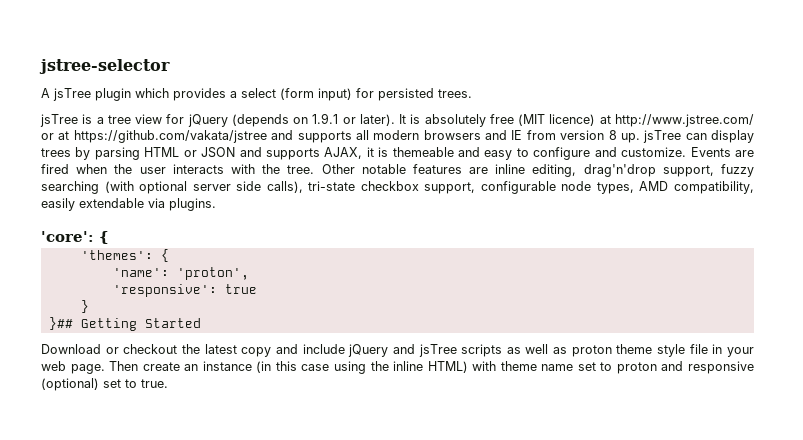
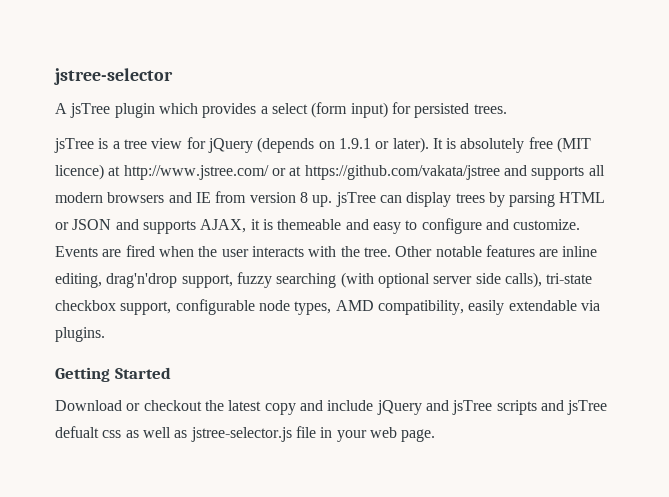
[41,231,109,244] [80,249,169,262] [112,267,249,280] [112,284,257,297] [80,300,89,313] [48,317,73,330] 'core': { // 'themes': { // 'name': 'proton', // 'responsive': true // } // }## -> (105, 334) none
[506,344,686,357] as well as proton theme style -> [540,400,608,415] [55,426,292,442] and jsTree defualt css as well as jstree-selector.js
[109,361,754,374] [41,378,168,391] Then create an instance (in this case using the inline HTML) with theme name set to proton and responsive (optional) set to true. -> (436, 435) none

